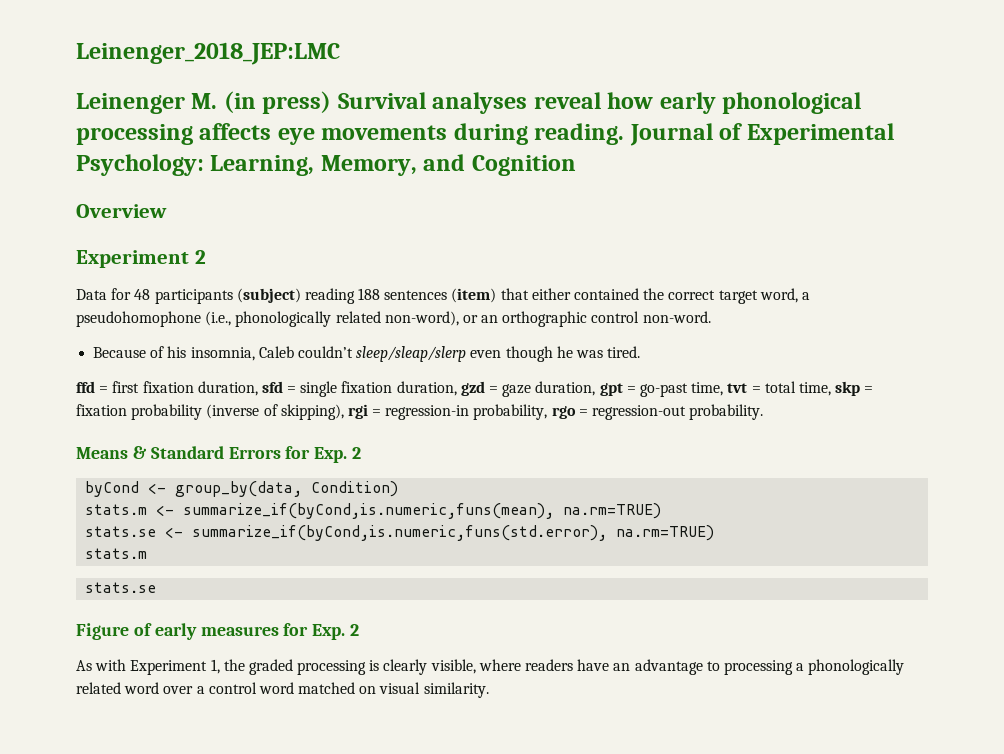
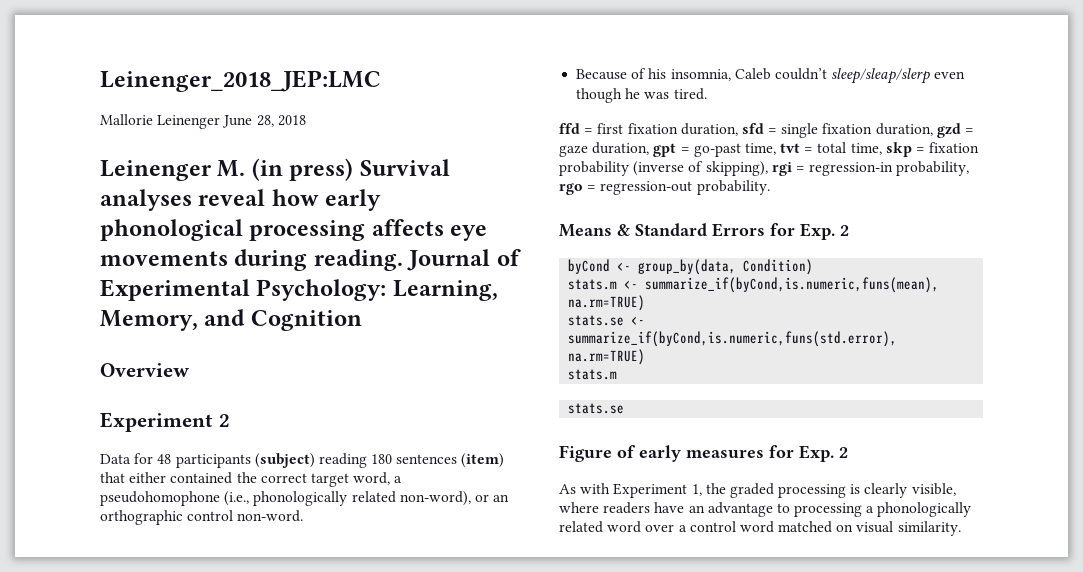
(340, 53) none -> [100,114,306,129] // Mallorie Leinenger June 28, 2018
[358,288,381,300] 188 -> [371,454,393,464] 180

